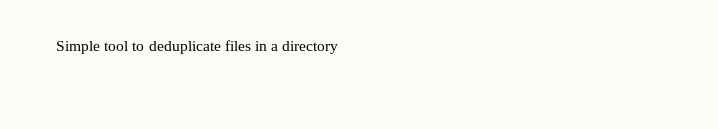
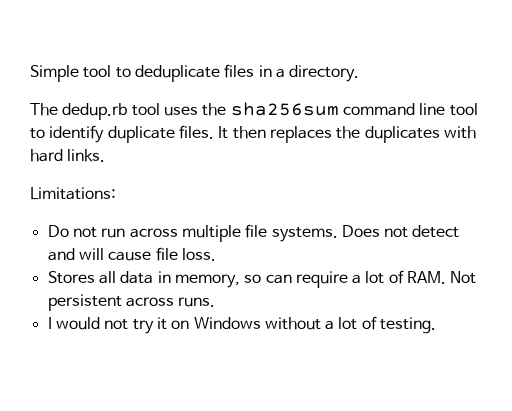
[282,41,339,54] directory -> [289,65,360,82] [30,102,478,120] [30,125,476,143] [30,149,106,162] [30,187,116,200] [47,224,460,242] [47,247,216,261] [47,270,477,288] [47,294,216,311] [47,316,437,334] directory. // The dedup.rb tool uses the sha256sum command line tool to identify duplicate files. It then replaces the duplicates with hard links. // Limitations: // Do not run across multiple file systems. Does not detect and will cause file loss. // Stores all data in memory, so can require a lot of RAM. Not persistent across runs. // I would not try it on Windows without a lot of testing.

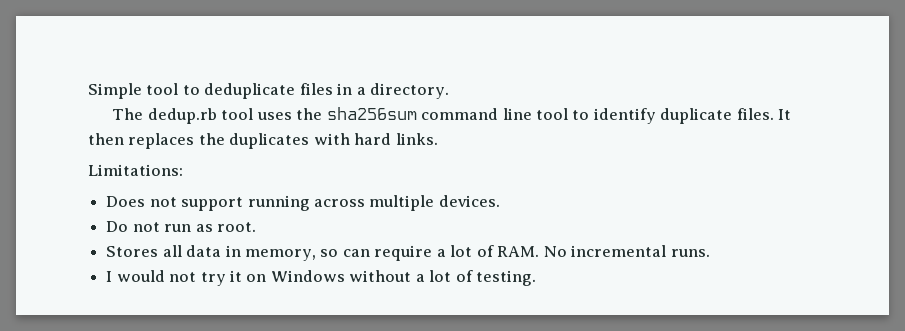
[47,224,460,242] [47,247,216,261] Do not run across multiple file systems. Does not detect and will cause file loss. -> [106,195,500,211] [106,221,256,232] Does not support running across multiple devices. // Do not run as root.
[450,271,477,284] [47,294,174,311] Not persistent across -> [543,245,667,257] No incremental

